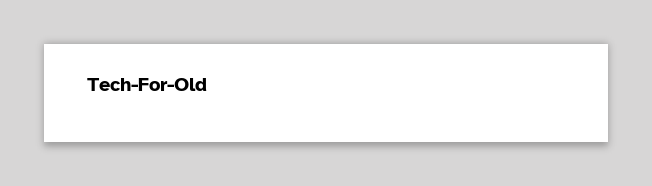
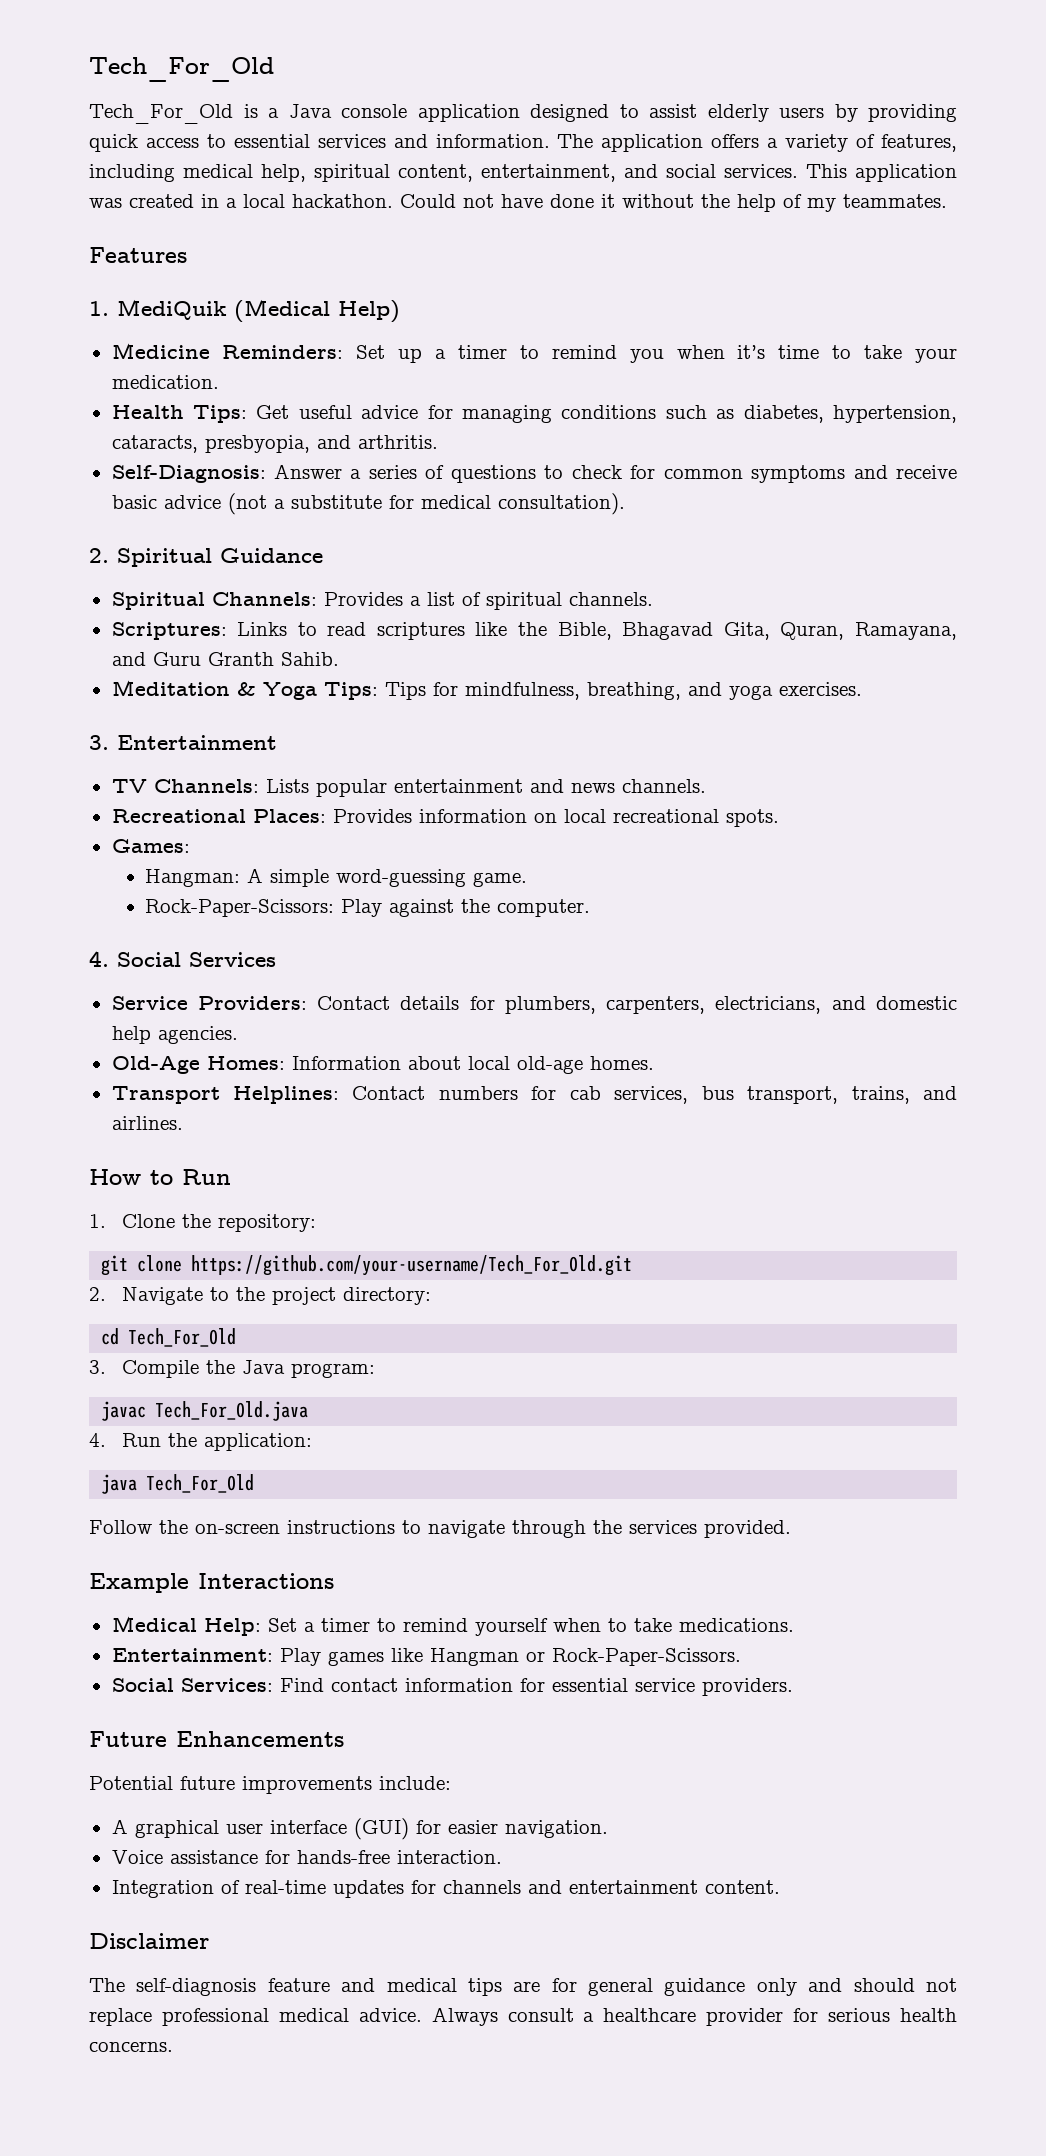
[87,78,207,91] Tech-For-Old -> [89,57,274,82] [89,104,957,124] [89,134,957,152] [89,164,957,182] [89,194,947,212] [89,247,187,263] [89,299,400,323] [111,343,958,363] [111,375,219,389] [111,405,957,423] [111,435,438,453] [111,464,957,483] [111,493,625,515] [89,548,323,567] [111,592,653,610] [111,622,958,640] [111,652,339,666] [111,680,862,700] [89,735,277,750] [111,779,706,797] [111,809,779,827] [111,839,190,853] [144,868,527,887] [144,899,590,917] [89,951,276,967] [111,996,958,1014] [111,1026,238,1044] [111,1056,654,1074] [111,1086,958,1104] [111,1116,183,1130] [89,1169,231,1185] [89,1214,317,1232] [101,1255,633,1276] [89,1287,432,1305] [101,1328,237,1347] [89,1360,376,1378] [101,1401,309,1421] [89,1433,313,1451] [101,1474,255,1494] [89,1520,791,1538] [89,1573,334,1593] [111,1616,794,1636] [111,1648,741,1666] [111,1678,793,1696] [89,1731,344,1747] [89,1776,451,1794] [111,1818,608,1840] [111,1850,502,1864] [111,1880,780,1898] [89,1933,209,1949] [89,1978,957,1996] [89,2007,957,2026] [89,2041,173,2052] Tech_For_Old // Tech_For_Old is a Java console application designed to assist elderly users by providing quick access to essential services and information. The application offers a variety of features, including medical help, spiritual content, entertainment, and social services. This application was created in a local hackathon. Could not have done it without the help of my teammates. // Features // 1. MediQuik (Medical Help) // Medicine Reminders: Set up a timer to remind you when it’s time to take your medication. // Health Tips: Get useful advice for managing conditions such as diabetes, hypertension, cataracts, presbyopia, and arthritis. // Self-Diagnosis: Answer a series of questions to check for common symptoms and receive basic advice (not a substitute for medical consultation). // 2. Spiritual Guidance // Spiritual Channels: Provides a list of spiritual channels. // Scriptures: Links to read scriptures like the Bible, Bhagavad Gita, Quran, Ramayana, and Guru Granth Sahib. // Meditation & Yoga Tips: Tips for mindfulness, breathing, and yoga exercises. // 3. Entertainment // TV Channels: Lists popular entertainment and news channels. // Recreational Places: Provides information on local recreational spots. // Games: // Hangman: A simple word-guessing game. // Rock-Paper-Scissors: Play against the computer. // 4. Social Services // Service Providers: Contact details for plumbers, carpenters, electricians, and domestic help agencies. // Old-Age Homes: Information about local old-age homes. // Transport Helplines: Contact numbers for cab services, bus transport, trains, and airlines. // How to Run // 1. Clone the repository: // git clone https://github.com/your-username/Tech_For_Old.git // 2. Navigate to the project directory: // cd Tech_For_Old // 3. Compile the Java program: // javac Tech_For_Old.java // 4. Run the application: // java Tech_For_Old // Follow the on-screen instructions to navigate through the services provided. // Example Interactions // Medical Help: Set a timer to remind yourself when to take medications. // Entertainment: Play games like Hangman or Rock-Paper-Scissors. // Social Services: Find contact information for essential service providers. // Future Enhancements // Potential future improvements include: // A graphical user interface (GUI) for easier navigation. // Voice assistance for hands-free interaction. // Integration of real-time updates for channels and entertainment content. // Disclaimer // The self-diagnosis feature and medical tips are for general guidance only and should not replace professional medical advice. Always consult a healthcare provider for serious health concerns.

